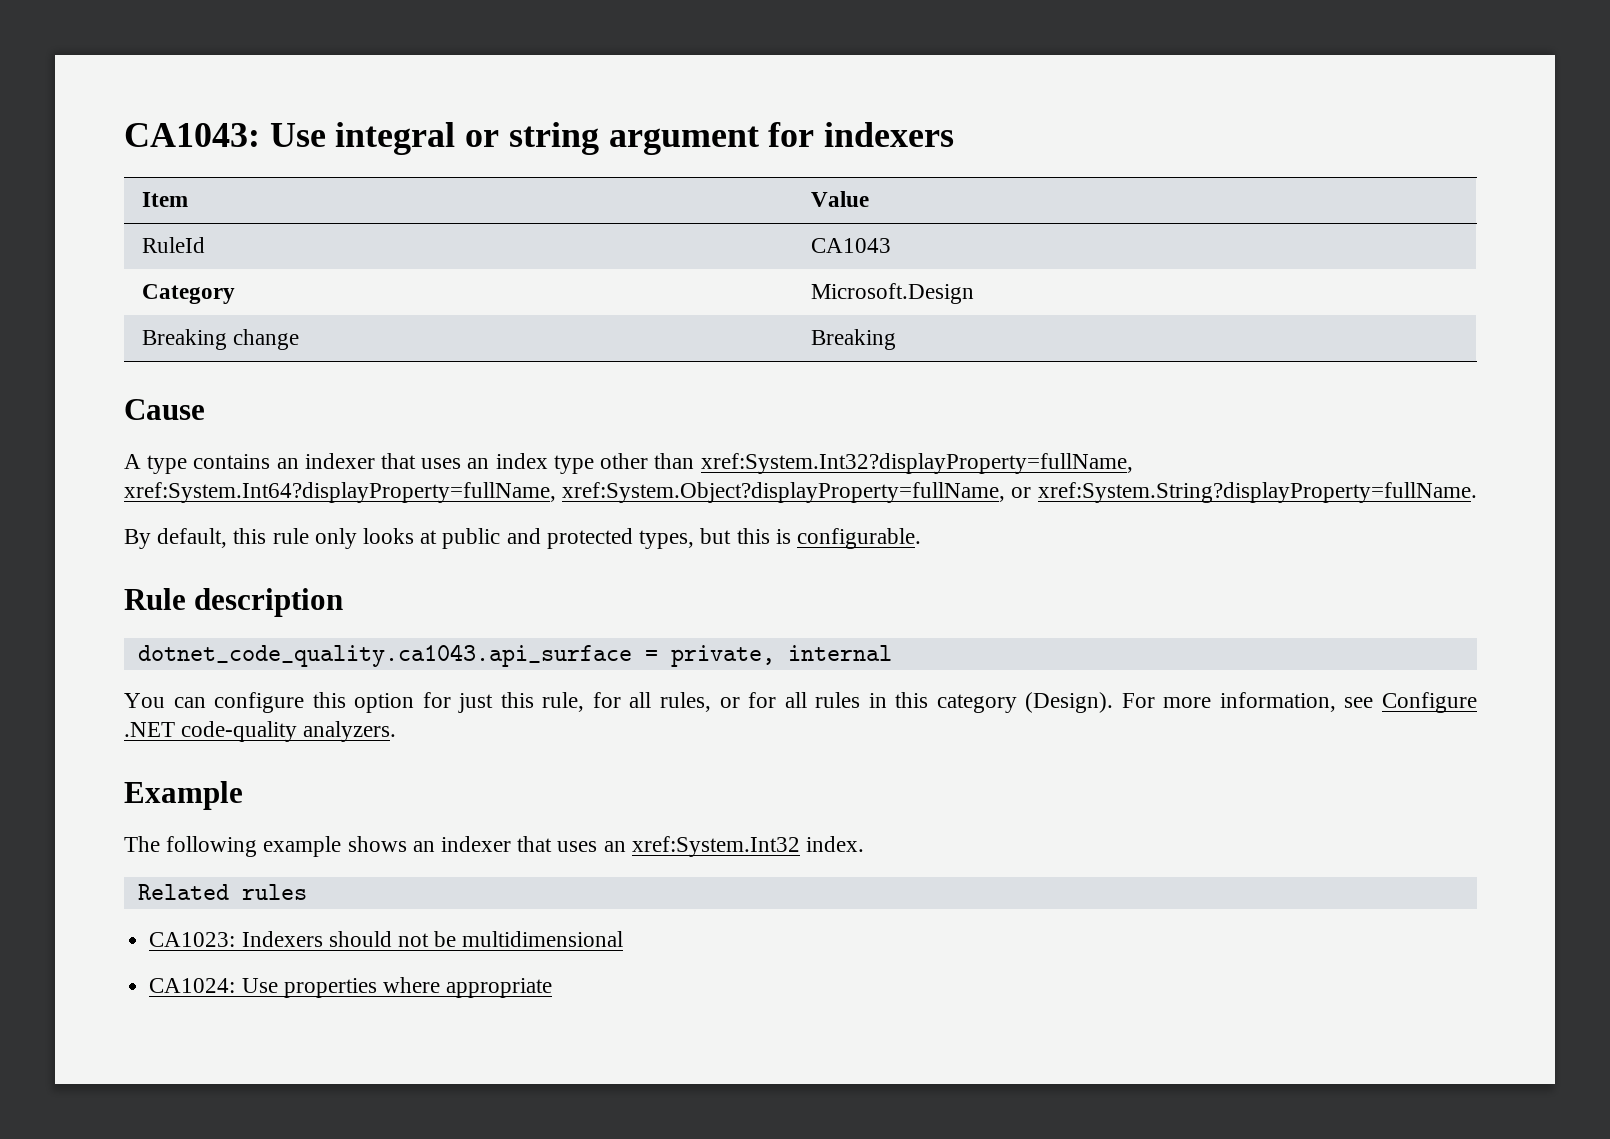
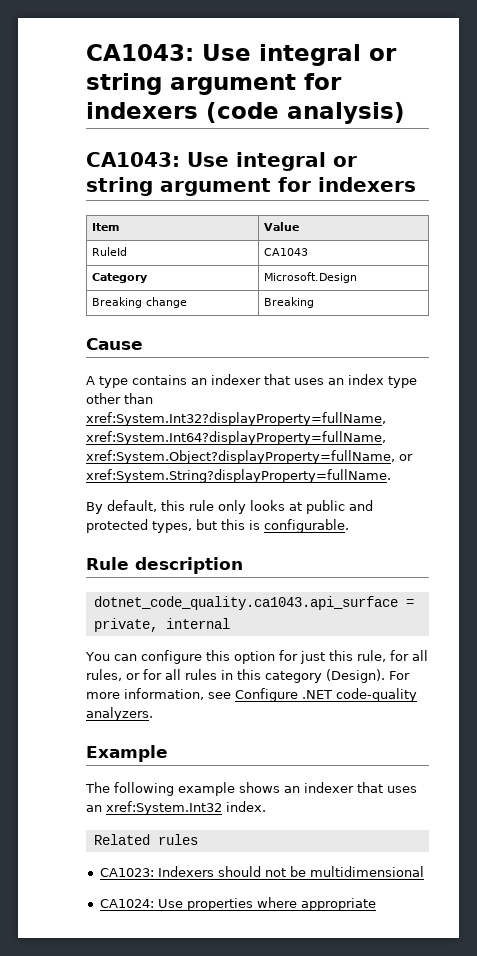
[124,122,955,155] CA1043: Use integral or string argument for indexers -> [86,44,397,66] [86,73,342,95] [86,102,405,124] [86,152,357,171] [86,177,416,196] CA1043: Use integral or string argument for indexers (code analysis) // CA1043: Use integral or string argument for indexers

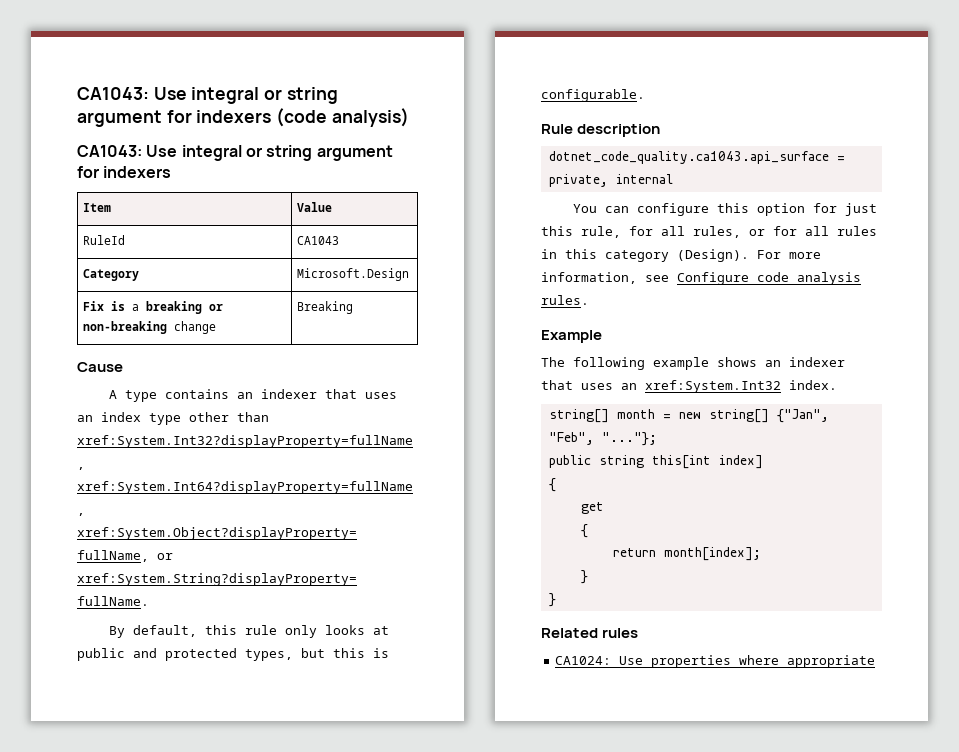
[92,297,143,308] Breaking -> [83,301,224,314] [83,321,168,334] Fix is a breaking or non-breaking
[302,688,417,702] [86,707,153,721] .NET code-quality analyzers. -> [757,272,861,285] [541,295,589,305] code analysis rules.
[93,834,198,845] [99,866,424,877] Related rules // CA1023: Indexers should not be multidimensional -> [548,409,829,423] [548,432,657,446] [548,455,763,469] [548,478,556,492] [580,502,604,514] [580,524,588,538] [612,547,761,561] [580,570,588,584] [548,593,556,607] [541,628,639,638] string[] month = new string[] {"Jan", "Feb", "..."}; // public string this[int index] // { // get // { // return month[index]; // } // } // Related rules

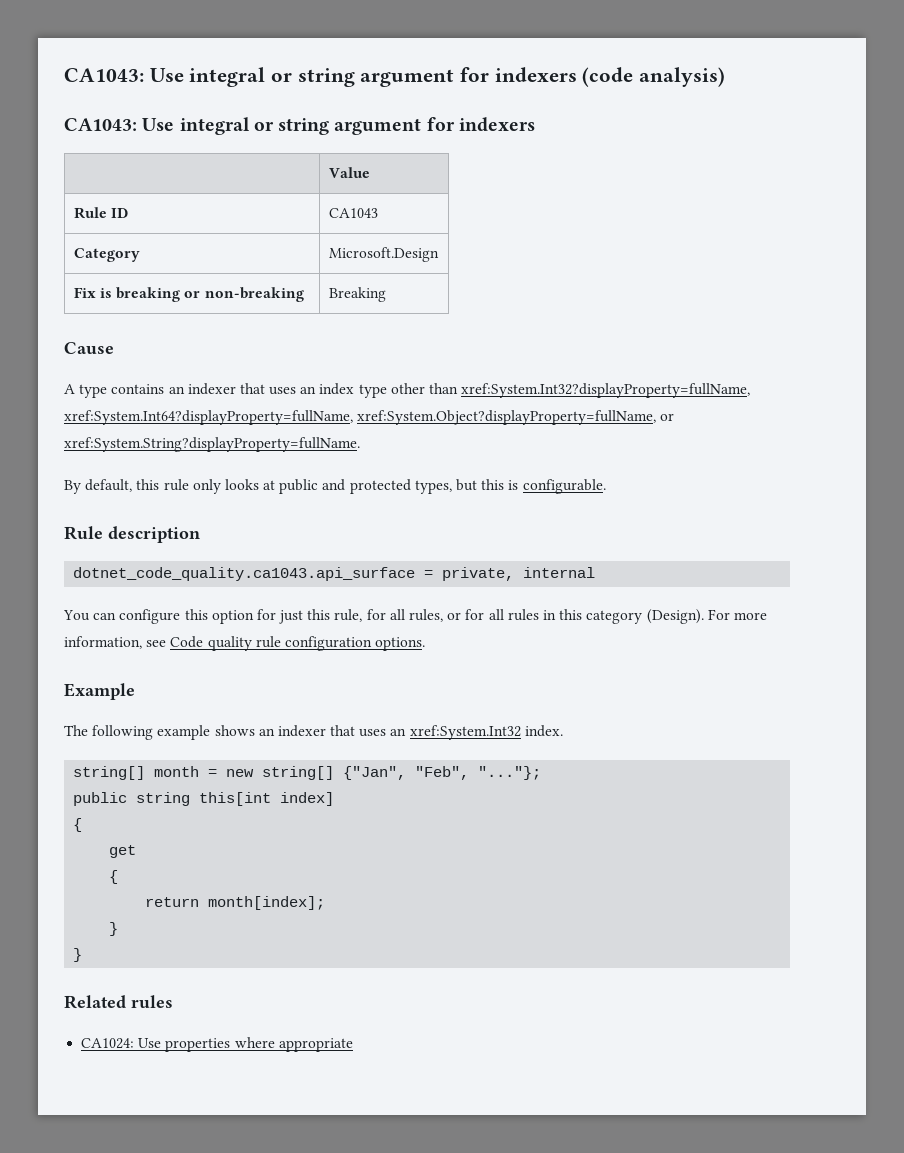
[83,203,112,212] Item -> (535, 124) none
[83,235,126,245] RuleId -> [73,207,128,219] Rule ID
[132,304,140,311] a -> (112, 293) none
[174,321,217,334] change -> (304, 294) none
[677,272,861,285] [541,295,589,305] Configure code analysis rules. -> [170,636,426,651] Code quality rule configuration options.

